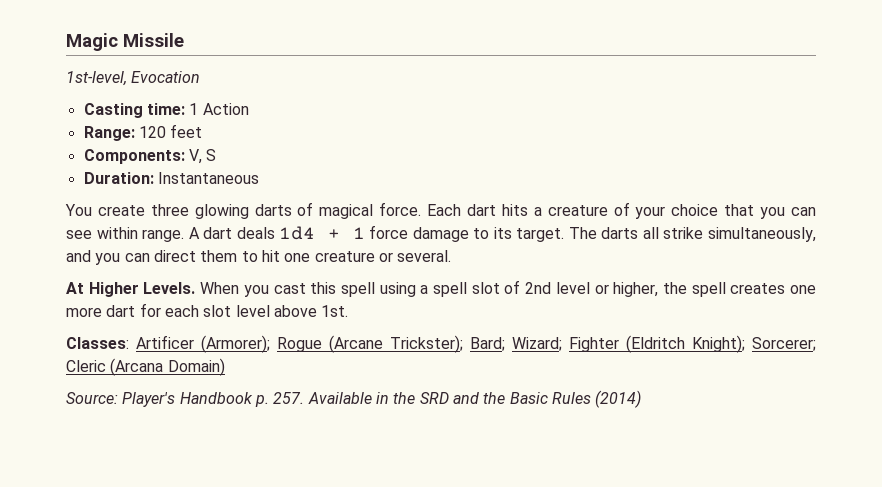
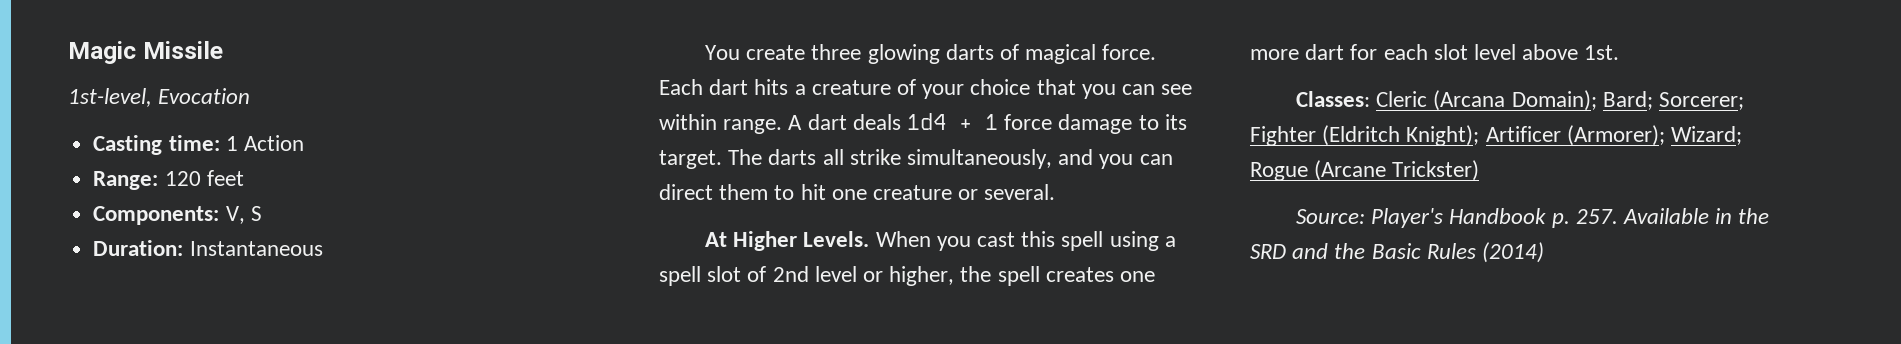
[136,335,816,353] [66,358,225,376] Artificer (Armorer); Rogue (Arcane Trickster); Bard; Wizard; Fighter (Eldritch Knight); Sorcerer; Cleric (Arcana Domain) -> [1376,90,1745,111] [1250,125,1743,146] [1250,160,1480,181] Cleric (Arcana Domain); Bard; Sorcerer; Fighter (Eldritch Knight); Artificer (Armorer); Wizard; Rogue (Arcane Trickster)

